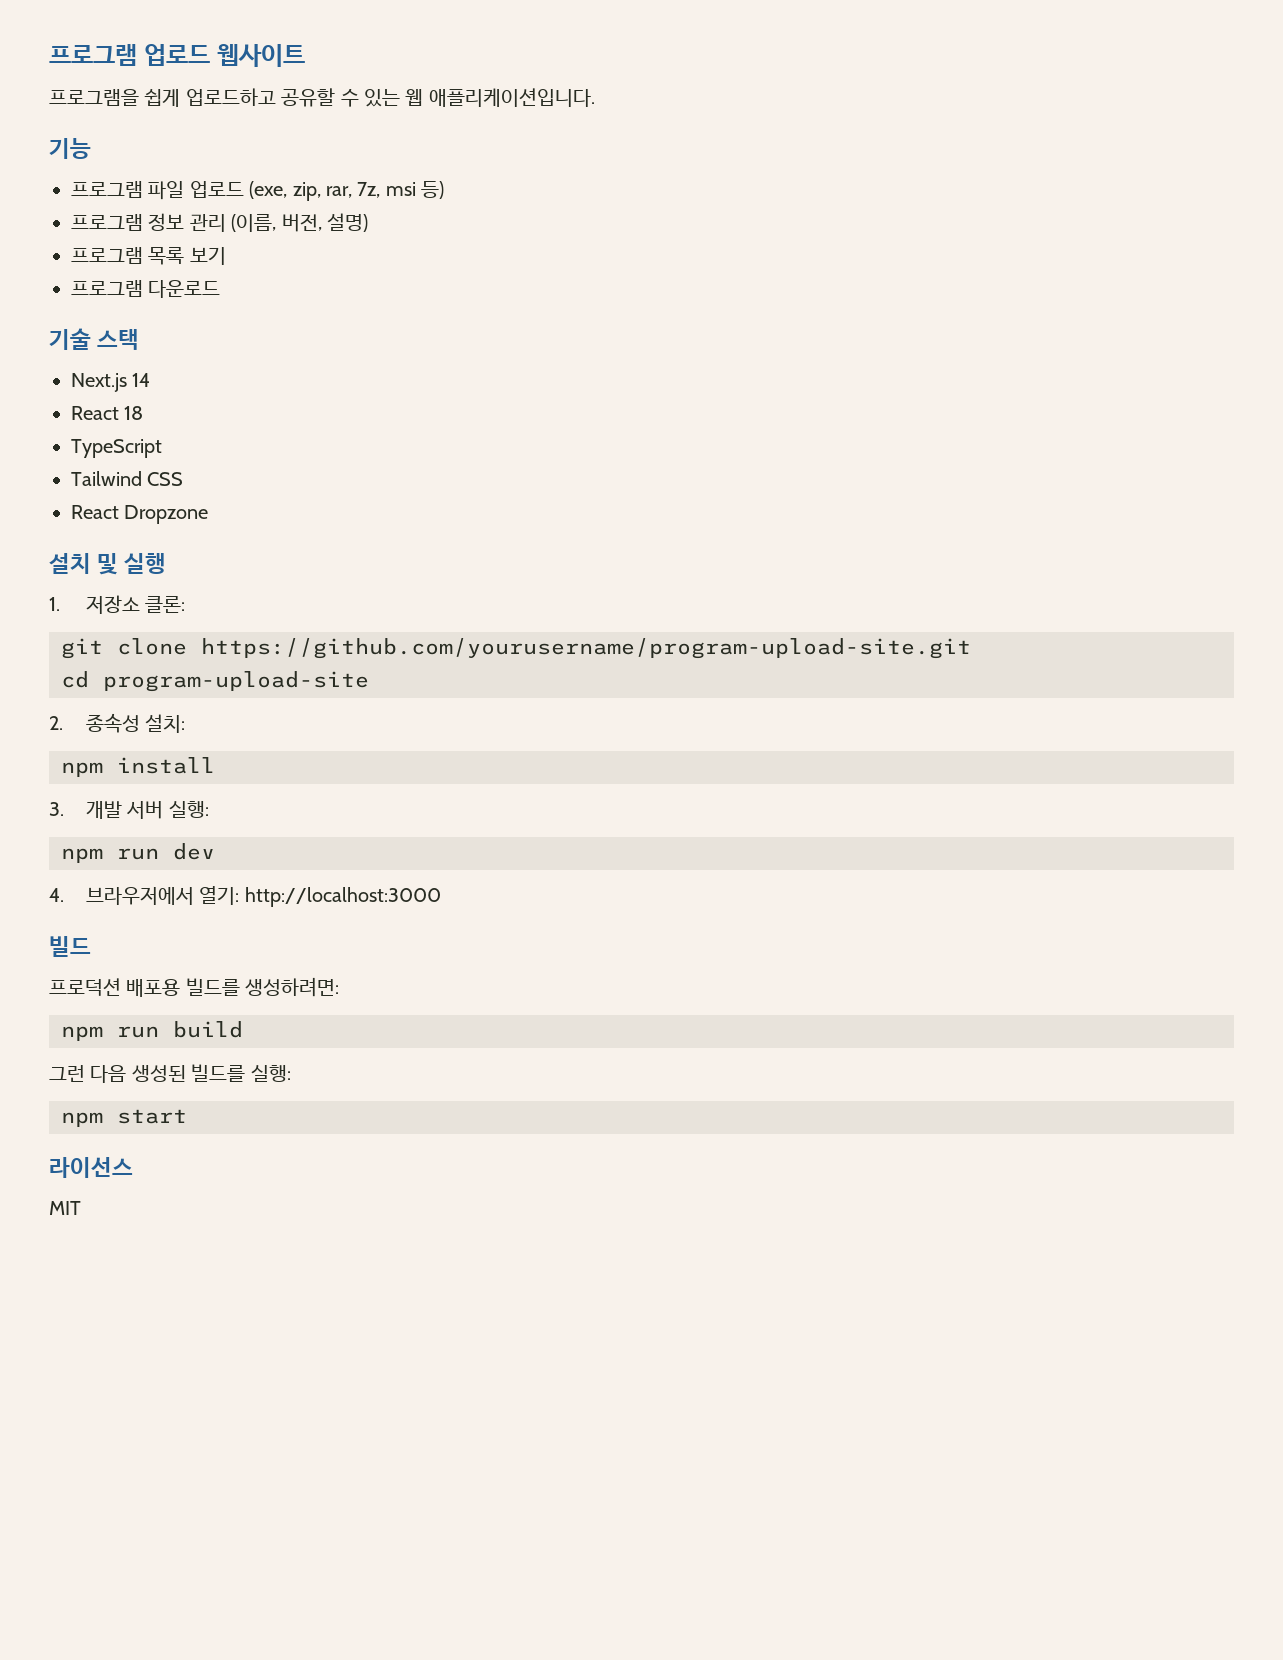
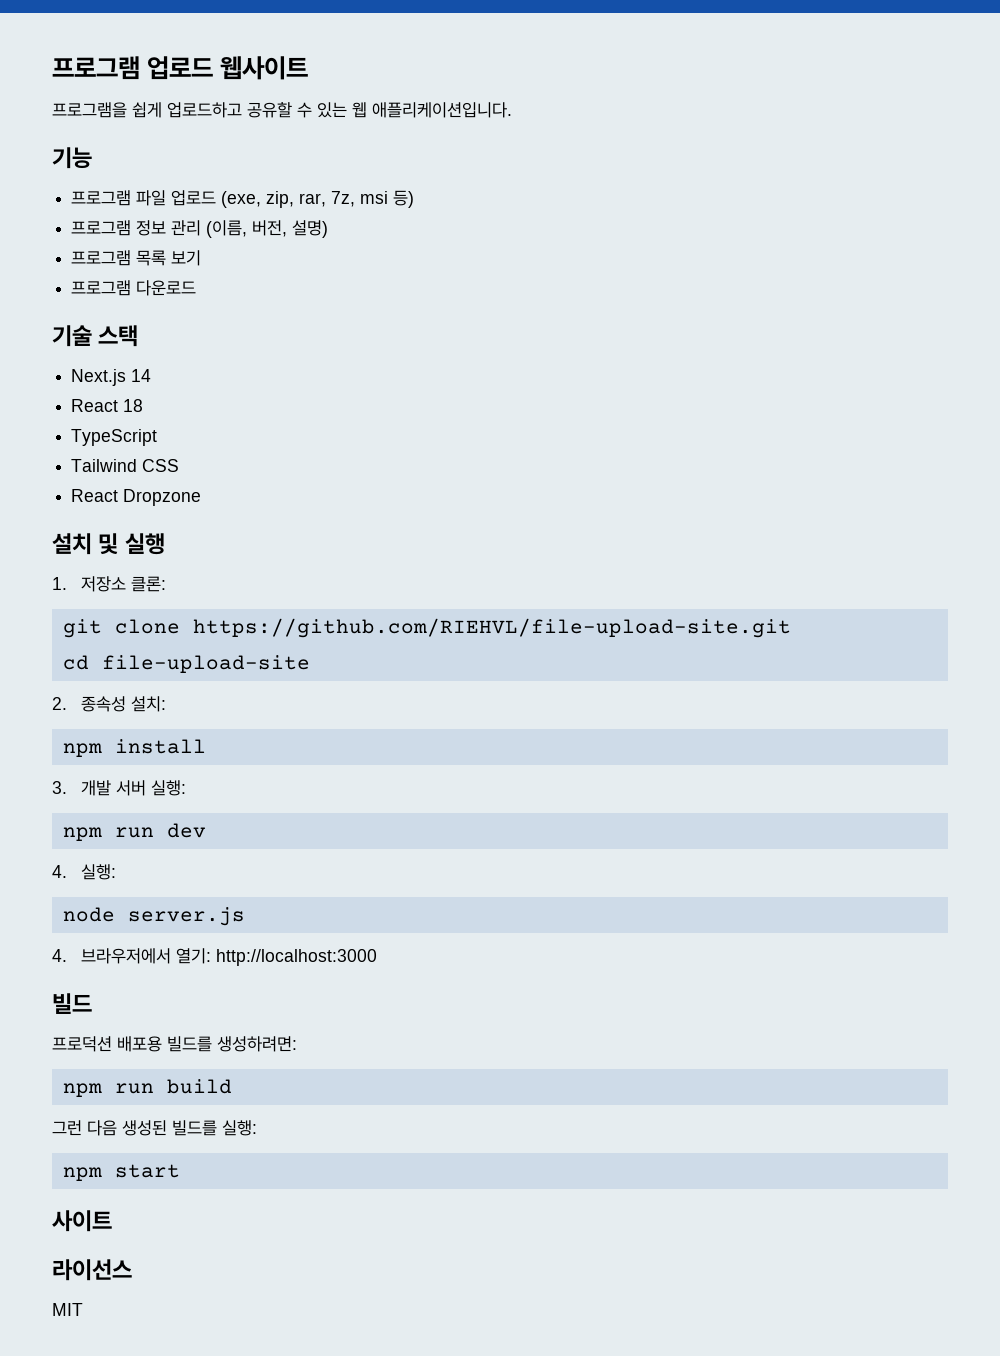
[201,638,971,659] https://github.com/yourusername/program-upload-site.git -> [192,618,791,638] https://github.com/RIEHVL/file-upload-site.git
[103,671,369,692] program-upload-site -> [101,655,310,673] file-upload-site
(215, 851) none -> [52,864,117,880] [62,907,245,926] // 4. 실행: // node server.js
(187, 1116) none -> [52,1210,112,1232] // 사이트

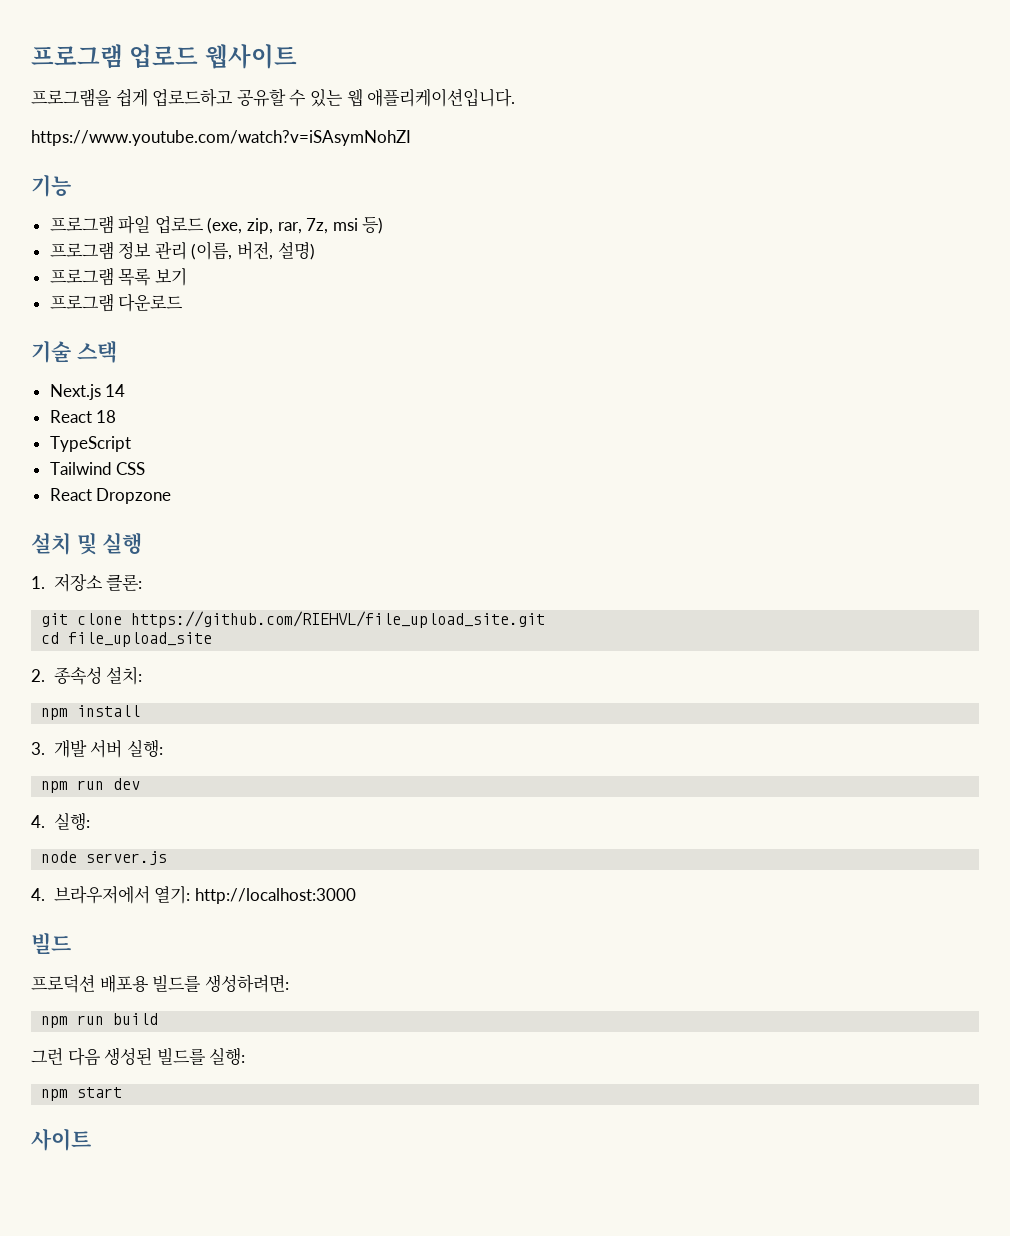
(512, 110) none -> [31,130,411,146] // https://www.youtube.com/watch?v=iSAsymNohZI
[192,618,791,638] https://github.com/RIEHVL/file-upload-site.git -> [131,611,546,628] https://github.com/RIEHVL/file_upload_site.git
[101,655,310,673] file-upload-site -> [68,632,213,647] file_upload_site
[52,1259,132,1281] [52,1303,83,1316] // 라이선스 // MIT -> (91, 1139) none

